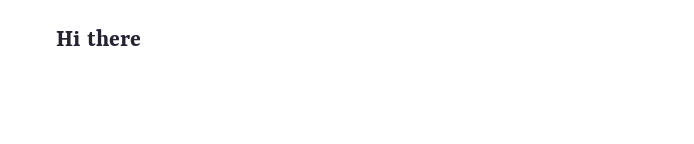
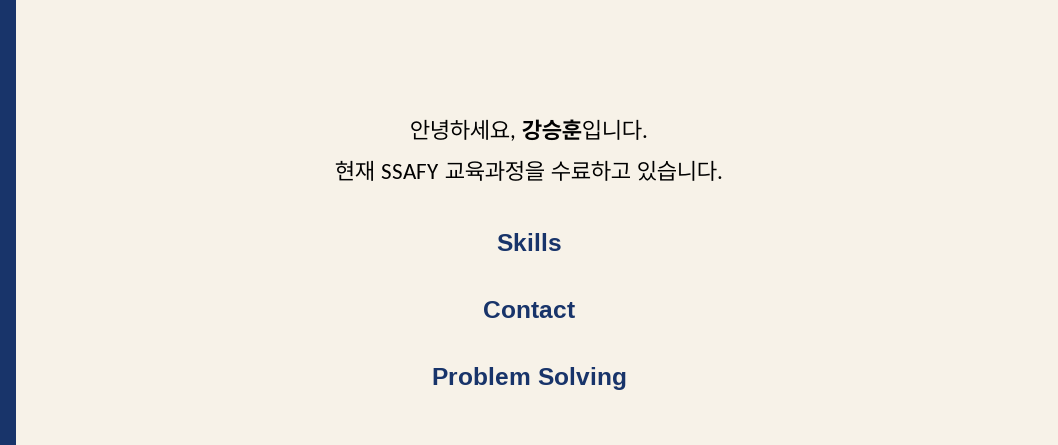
[56,29,141,46] Hi there -> [409,119,649,141] [335,160,723,181] [496,233,562,251] [483,301,575,318] [431,367,627,390] 안녕하세요, 강승훈입니다. // 현재 SSAFY 교육과정을 수료하고 있습니다. // Skills // Contact // Problem Solving

